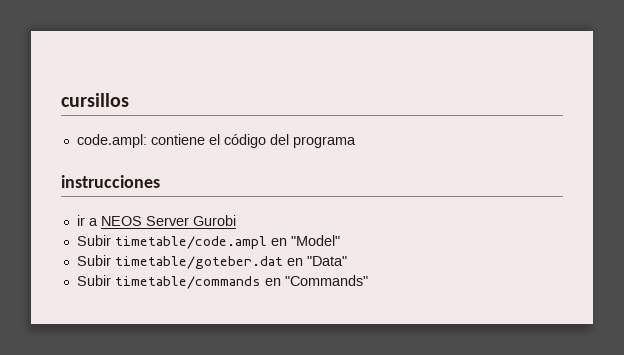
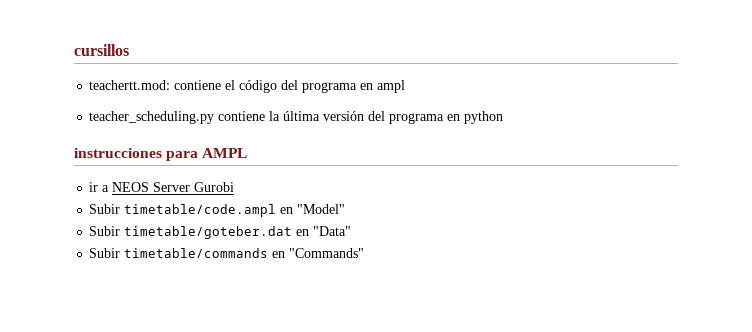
[76,134,147,148] code.ampl: -> [89,80,171,90] teachertt.mod:
(356, 142) none -> [360,80,406,93] [89,111,504,124] en ampl // teacher_scheduling.py contiene la última versión del programa en python
(160, 181) none -> [166,148,248,161] para AMPL

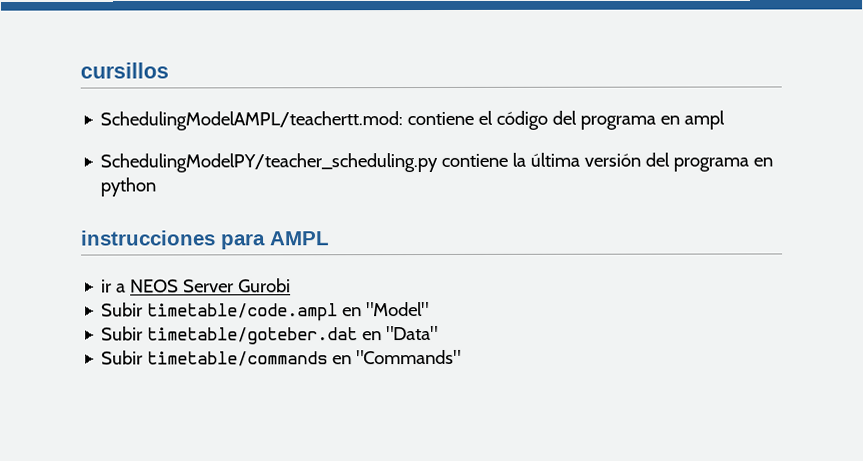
[89,80,171,90] teachertt.mod: -> [100,111,404,131] SchedulingModelAMPL/teachertt.mod:
[89,111,215,124] teacher_scheduling.py -> [100,152,439,173] SchedulingModelPY/teacher_scheduling.py

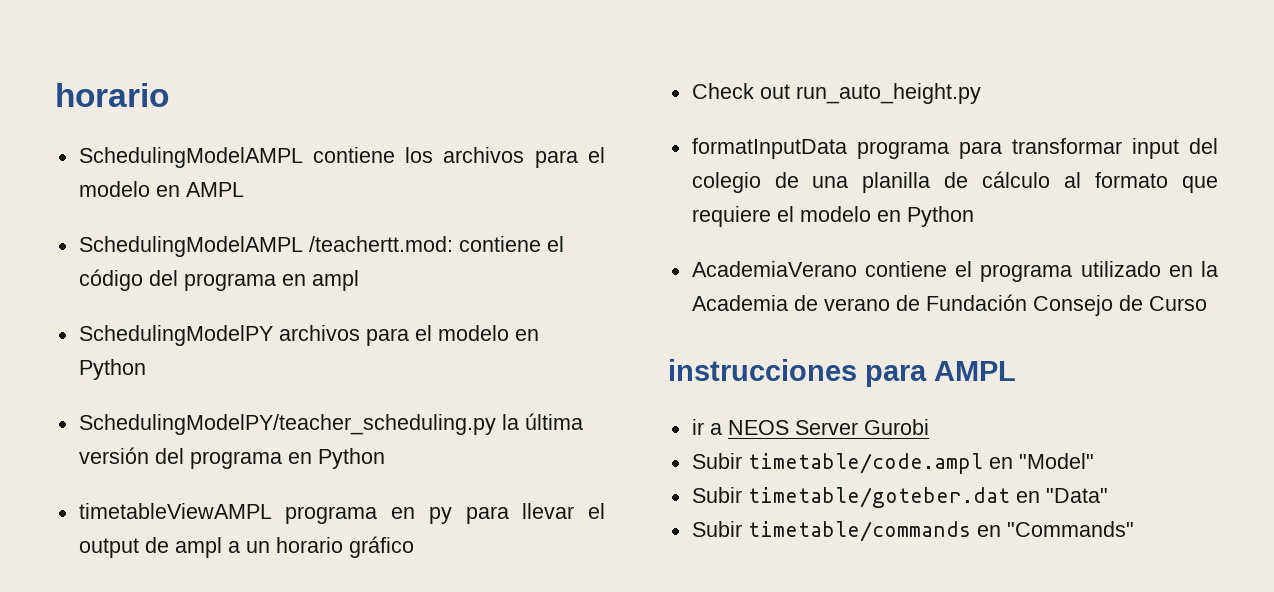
[80,62,169,79] [100,111,404,131] cursillos // SchedulingModelAMPL/teachertt.mod: -> [55,83,169,107] [78,147,605,168] [78,181,244,197] [78,236,453,257] horario // SchedulingModelAMPL contiene los archivos para el modelo en AMPL // SchedulingModelAMPL /teachertt.mod:
(726, 120) none -> [78,325,539,346] [78,359,146,380] // SchedulingModelPY archivos para el modelo en Python
[441,153,509,167] contiene -> (496, 424) none
[100,177,157,197] python -> [317,448,385,469] [78,503,606,524] [78,536,414,558] [691,83,981,104] [691,138,1218,159] [691,171,1218,193] [691,206,974,227] [691,261,1218,282] [691,294,1207,316] Python // timetableViewAMPL programa en py para llevar el output de ampl a un horario gráfico // Check out run_auto_height.py // formatInputData programa para transformar input del colegio de una planilla de cálculo al formato que requiere el modelo en Python // AcademiaVerano contiene el programa utilizado en la Academia de verano de Fundación Consejo de Curso

